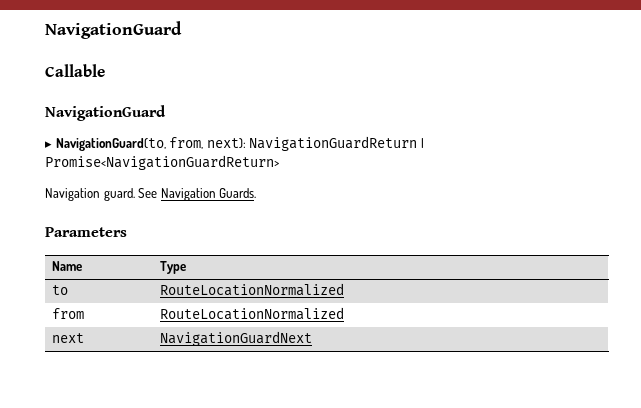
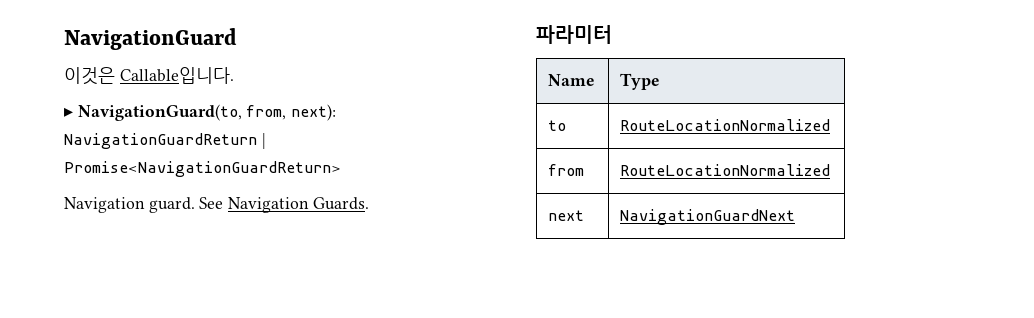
[45,21,182,39] [45,64,105,77] [45,105,166,121] NavigationGuard // Callable // NavigationGuard -> [64,28,237,50] [64,67,234,85] NavigationGuard // 이것은 Callable입니다.
[45,227,127,237] Parameters -> [536,25,612,44] 파라미터

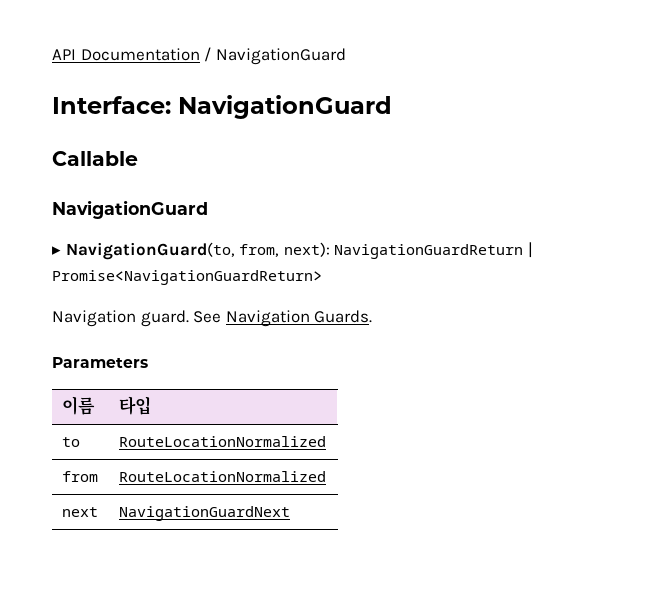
[64,28,237,50] [64,67,234,85] NavigationGuard // 이것은 Callable입니다. -> [52,47,346,65] [52,95,392,119] [52,151,138,166] [52,200,208,219] API Documentation / NavigationGuard // Interface: NavigationGuard // Callable // NavigationGuard
[536,25,612,44] [548,74,596,86] [620,73,661,90] 파라미터 // Name | Type -> [52,357,148,368] [62,396,96,415] [119,396,152,415] Parameters // 이름 | 타입

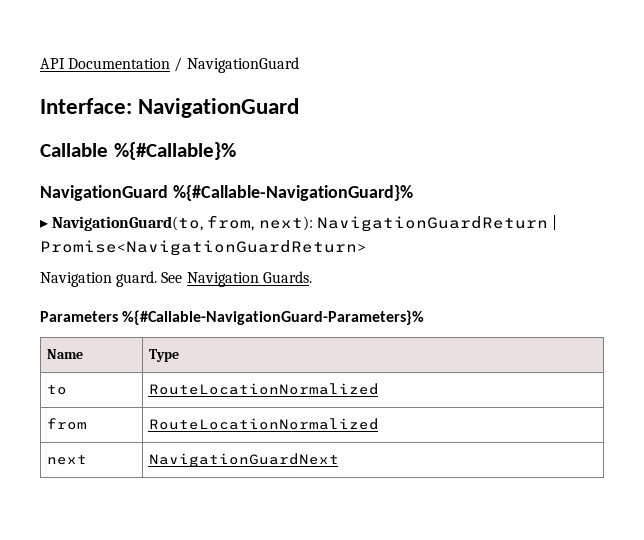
[52,200,208,219] // NavigationGuard -> [113,142,236,160] [40,185,413,201] %{#Callable}% // NavigationGuard %{#Callable-NavigationGuard}%
[62,396,96,415] [119,396,152,415] // 이름 | 타입 -> [122,310,425,325] [46,349,83,359] [148,349,179,362] %{#Callable-NavigationGuard-Parameters}% // Name | Type

